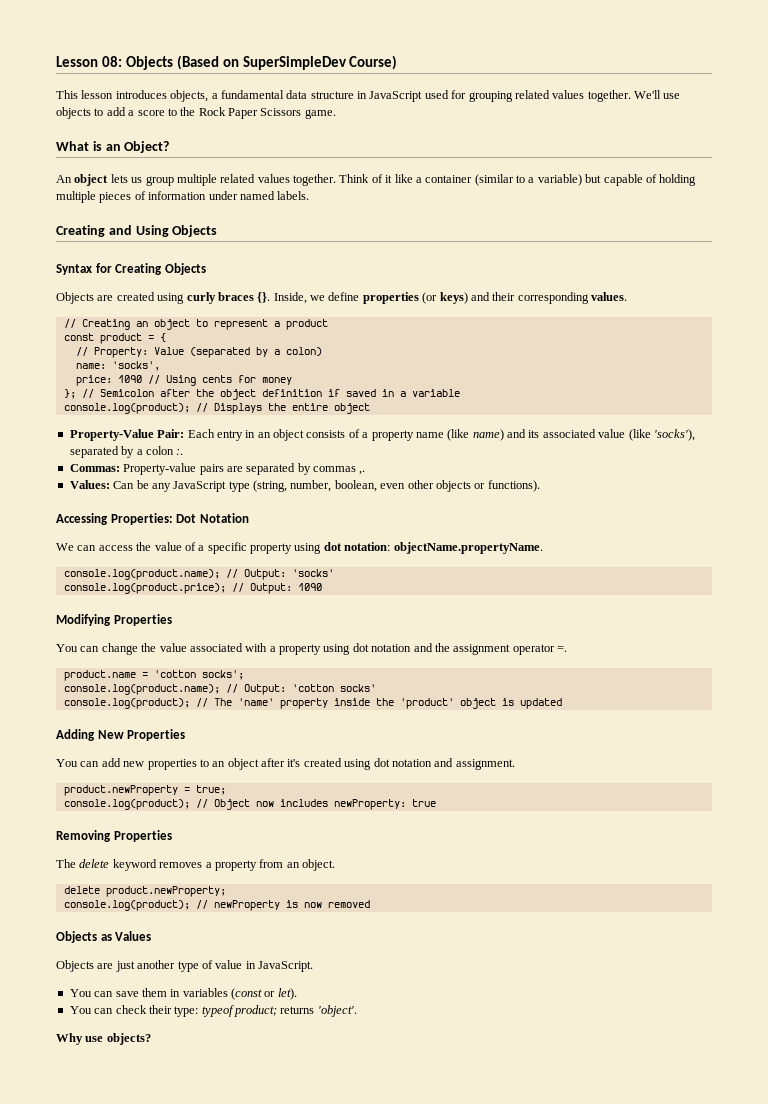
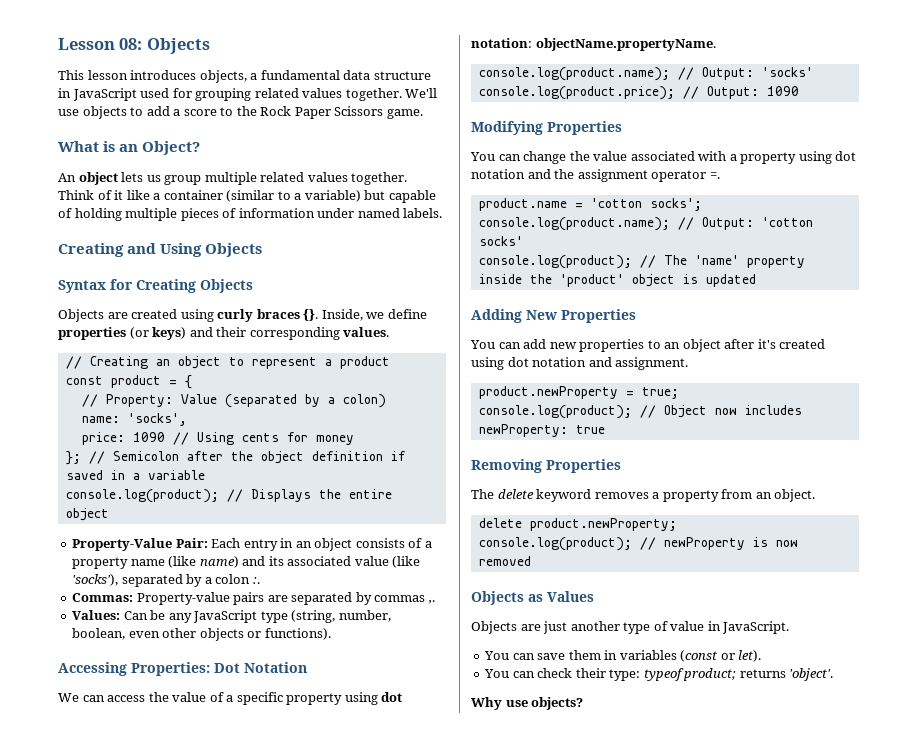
[176,55,398,70] (Based on SuperSimpleDev Course) -> (210, 46) none

